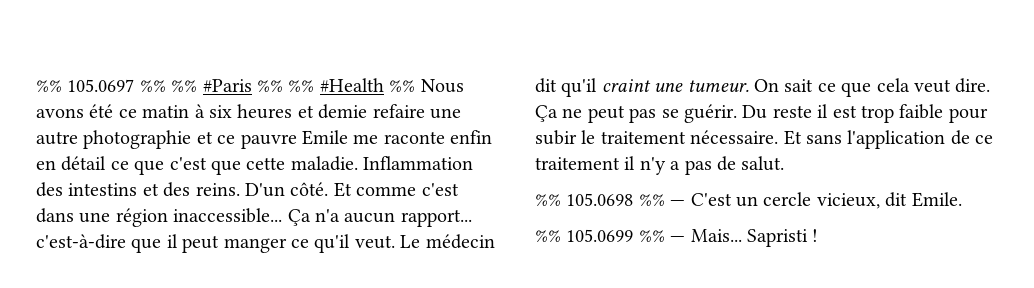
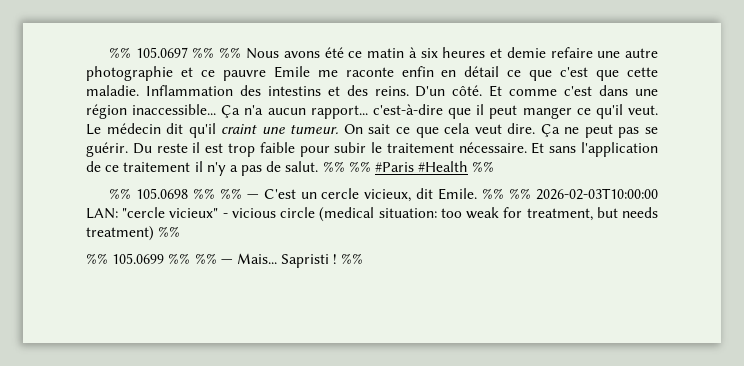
[202,78,416,92] #Paris %% %% #Health %% -> (242, 52) none
(785, 163) none -> [322,161,495,172] %% %% #Paris #Health %%
(665, 200) none -> [219,188,242,199] %%
(962, 199) none -> [482,188,659,200] [86,207,658,222] [86,226,181,241] %% %% 2026-02-03T10:00:00 LAN: "cercle vicieux" - vicious circle (medical situation: too weak for treatment, but needs treatment) %%
(665, 236) none -> [194,253,217,264] %%
(819, 235) none -> [341,253,364,264] %%

